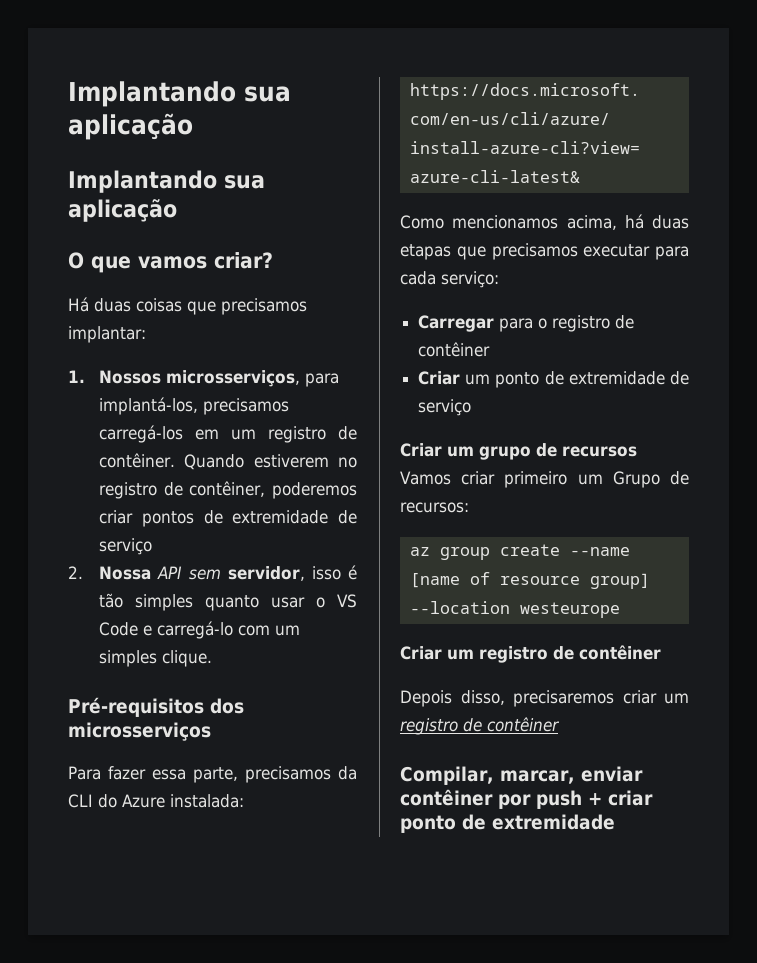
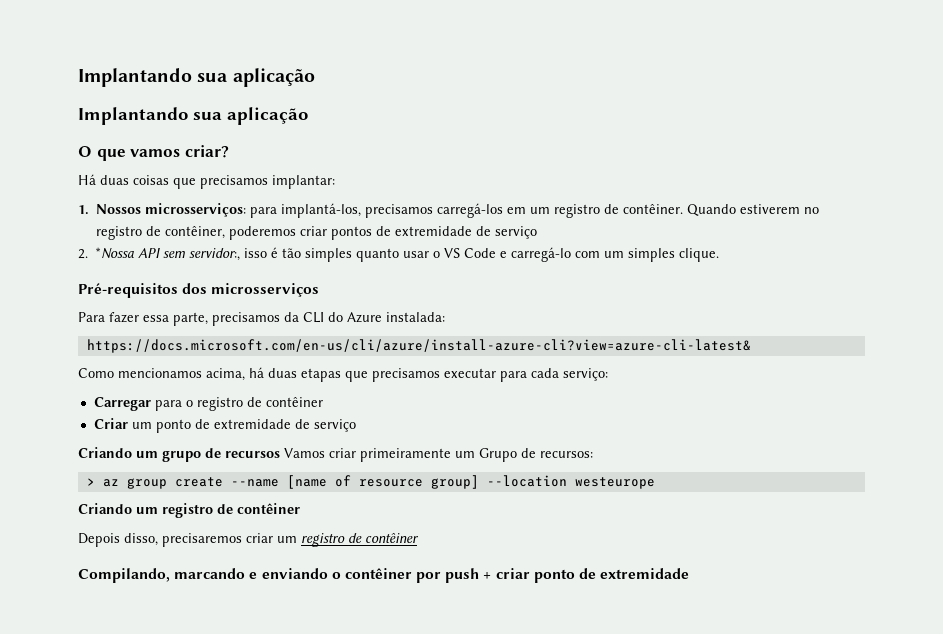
[166,370,301,387] microsserviços, -> [145,203,247,217] microsserviços:
[99,566,152,580] Nossa -> [95,247,135,259] *Nossa
[228,566,306,581] servidor, -> [189,248,241,261] servidor:,
[400,443,442,457] Criar -> [78,447,132,458] Criando
[504,471,568,488] primeiro -> [360,448,451,462] primeiramente
(469, 507) none -> [86,478,95,486] >
[400,646,442,660] Criar -> [78,503,132,514] Criando
[400,766,643,785] Compilar, marcar, enviar -> [78,568,341,583] Compilando, marcando e enviando o

